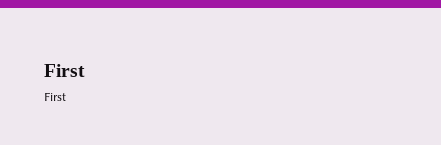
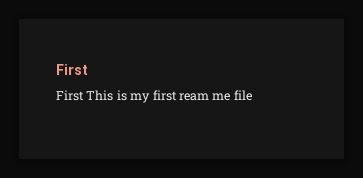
(66, 96) none -> [86,90,252,103] This is my first ream me file

